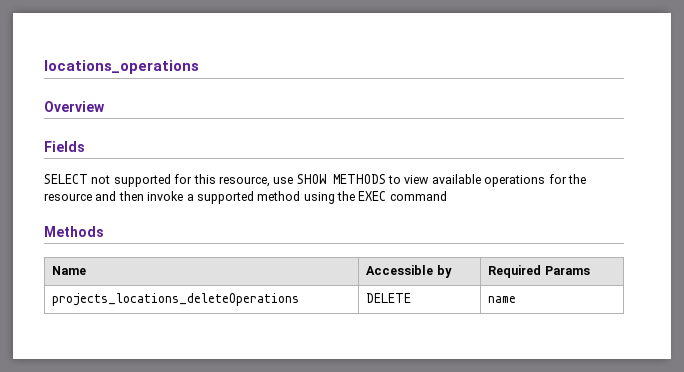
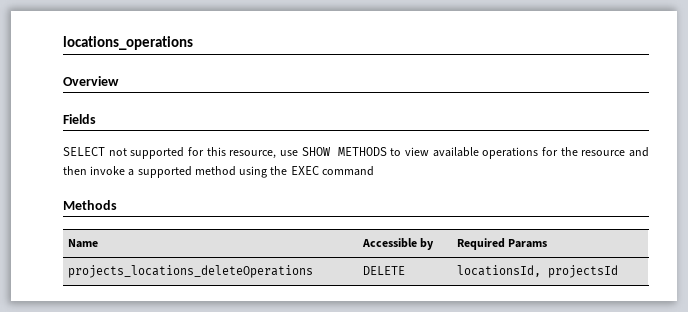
[488,296,517,303] name -> [457,265,619,278] locationsId, projectsId

